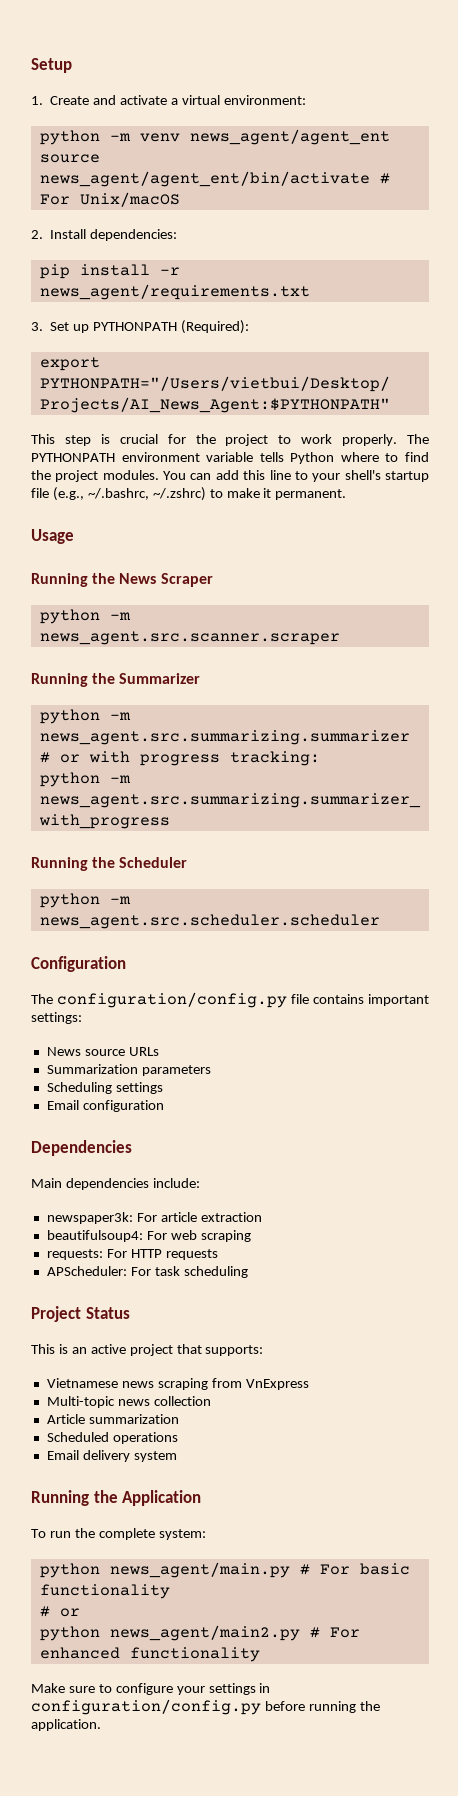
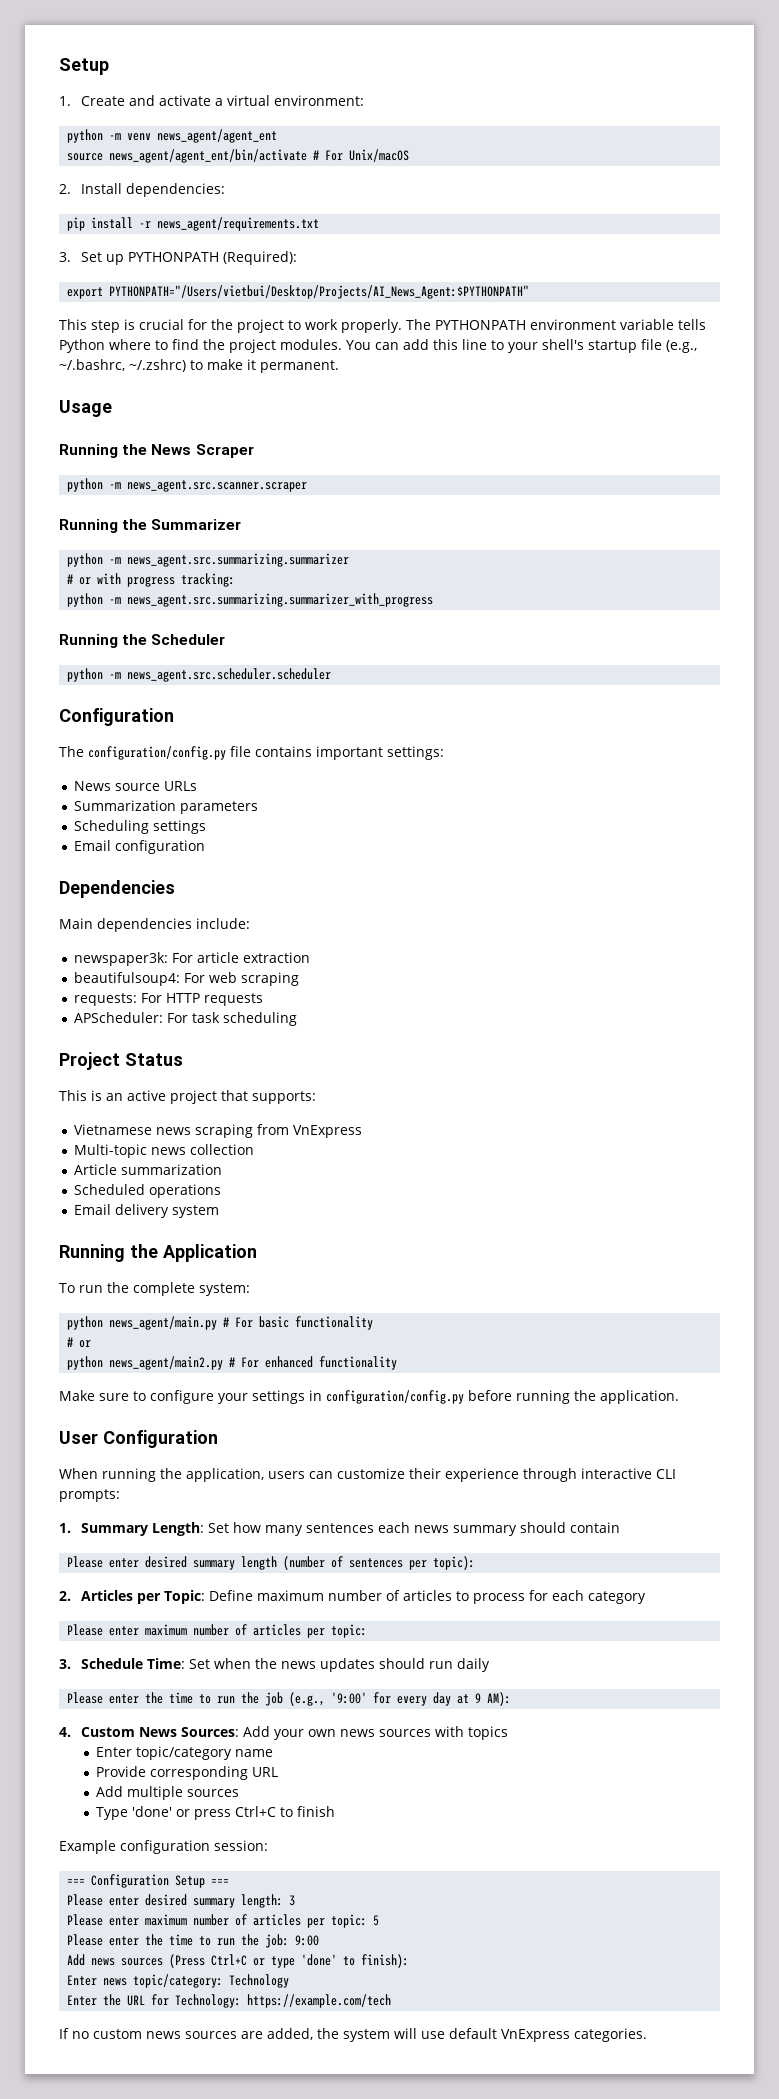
(101, 1725) none -> [59,1430,218,1448] [59,1468,676,1482] [59,1489,120,1502] [59,1522,621,1536] [67,1556,476,1570] [59,1590,647,1604] [67,1624,368,1638] [59,1658,491,1672] [67,1692,512,1706] [59,1726,509,1740] [96,1746,274,1760] [96,1766,279,1780] [96,1786,240,1800] [96,1806,336,1820] [59,1840,268,1854] [67,1874,230,1888] [67,1894,296,1908] [67,1914,380,1928] [67,1934,320,1948] [67,1954,410,1968] [67,1974,290,1988] [67,1994,392,2008] [59,2028,647,2042] // User Configuration // When running the application, users can customize their experience through interactive CLI prompts: // 1. Summary Length: Set how many sentences each news summary should contain // Please enter desired summary length (number of sentences per topic): // 2. Articles per Topic: Define maximum number of articles to process for each category // Please enter maximum number of articles per topic: // 3. Schedule Time: Set when the news updates should run daily // Please enter the time to run the job (e.g., '9:00' for every day at 9 AM): // 4. Custom News Sources: Add your own news sources with topics // Enter topic/category name // Provide corresponding URL // Add multiple sources // Type 'done' or press Ctrl+C to finish // Example configuration session: // === Configuration Setup === // Please enter desired summary length: 3 // Please enter maximum number of articles per topic: 5 // Please enter the time to run the job: 9:00 // Add news sources (Press Ctrl+C or type 'done' to finish): // Enter news topic/category: Technology // Enter the URL for Technology: https://example.com/tech // If no custom news sources are added, the system will use default VnExpress categories.

